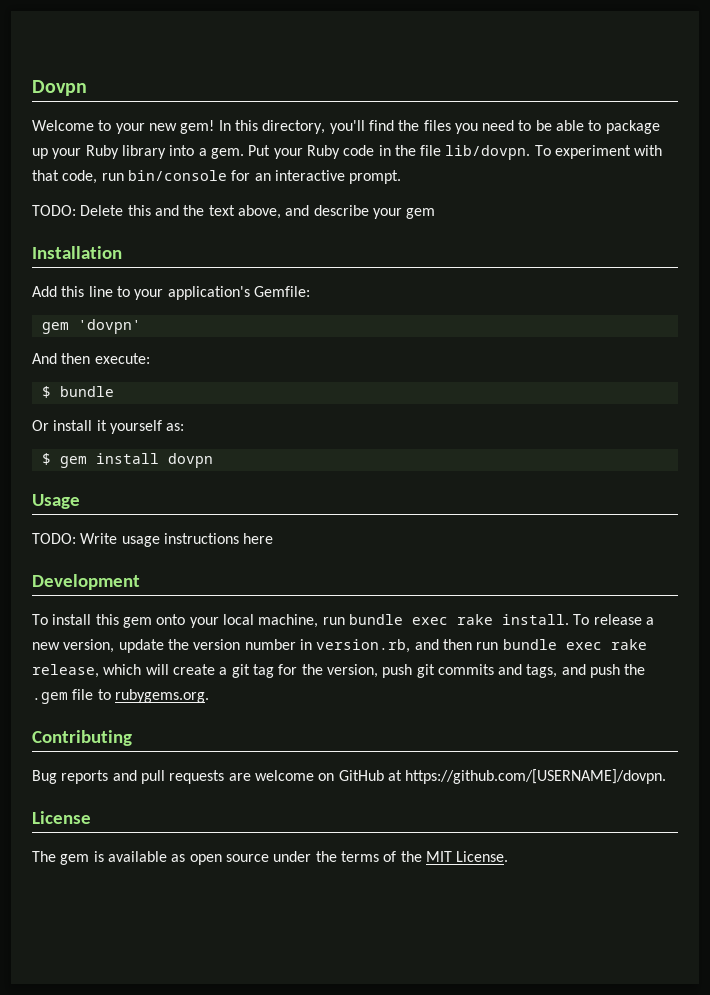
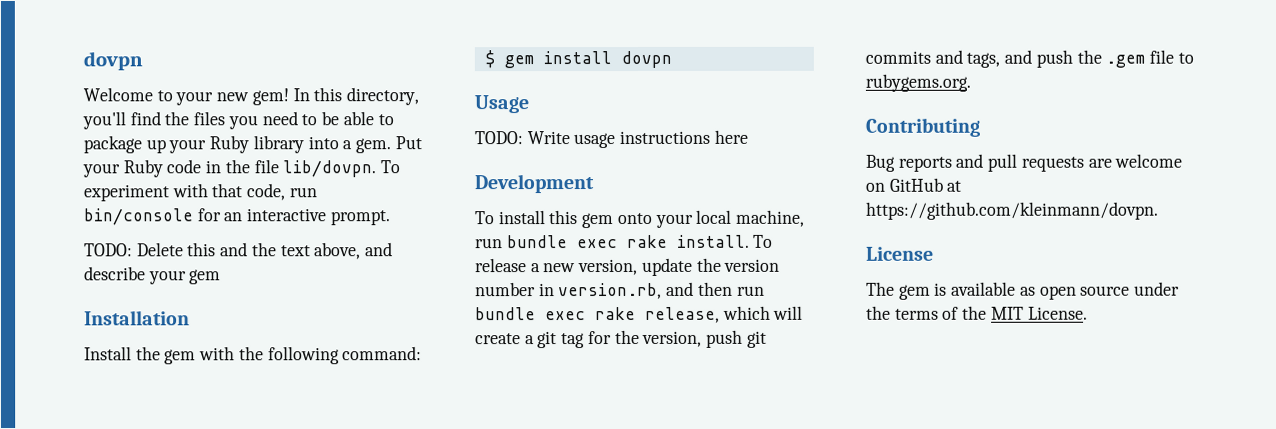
[32,80,87,96] Dovpn -> [83,51,143,71] dovpn
[32,286,310,300] [41,319,141,334] [32,353,150,364] [41,386,114,398] [32,420,185,434] Add this line to your application's Gemfile: // gem 'dovpn' // And then execute: // $ bundle // Or install it yourself as: -> [84,346,423,365] Install the gem with the following command:
[405,769,667,784] https://github.com/[USERNAME]/dovpn. -> [865,201,1159,220] https://github.com/kleinmann/dovpn.

